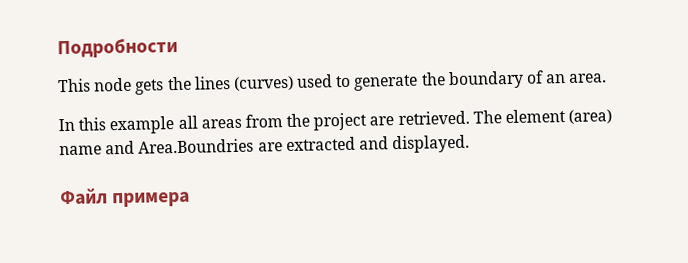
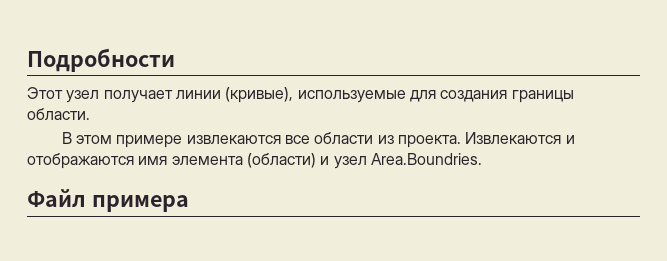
[58,70,608,95] [58,108,613,135] [59,134,471,156] This node gets the lines (curves) used to generate the boundary of an area. // In this example all areas from the project are retrieved. The element (area) name and Area.Boundries are extracted and displayed. -> [27,87,574,103] [27,108,90,120] [61,132,575,148] [27,153,482,169] Этот узел получает линии (кривые), используемые для создания границы области. // В этом примере извлекаются все области из проекта. Извлекаются и отображаются имя элемента (области) и узел Area.Boundries.

